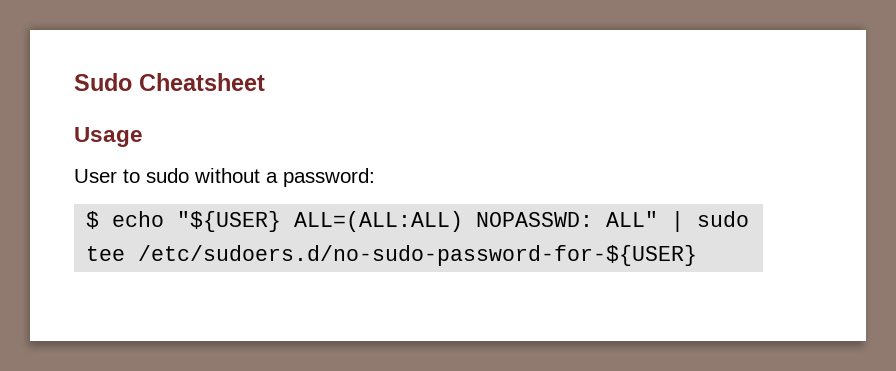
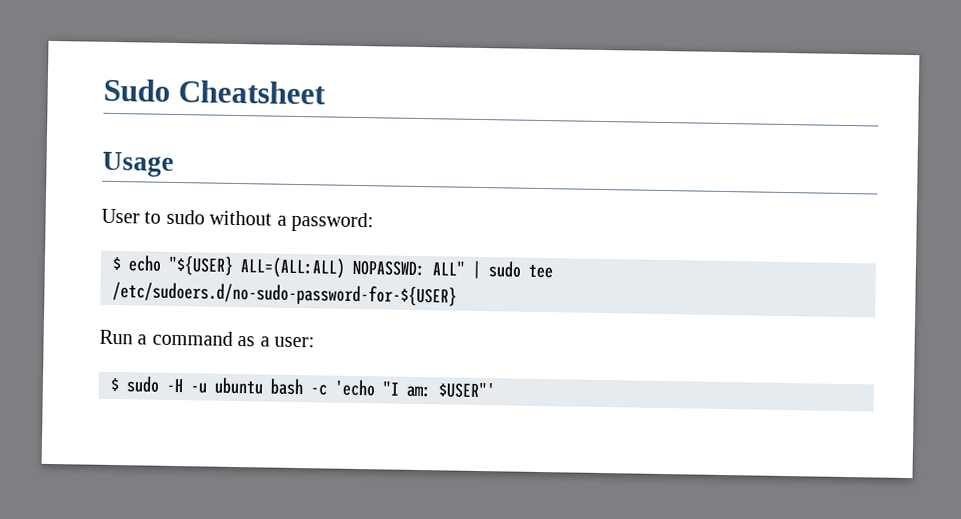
(698, 255) none -> [99,329,315,348] [110,376,495,399] // Run a command as a user: // $ sudo -H -u ubuntu bash -c 'echo "I am: $USER"'

